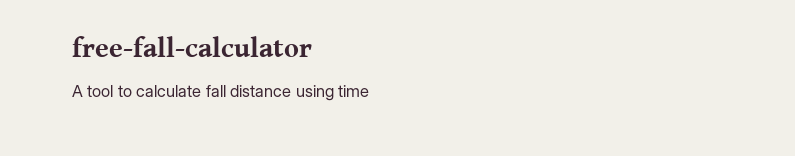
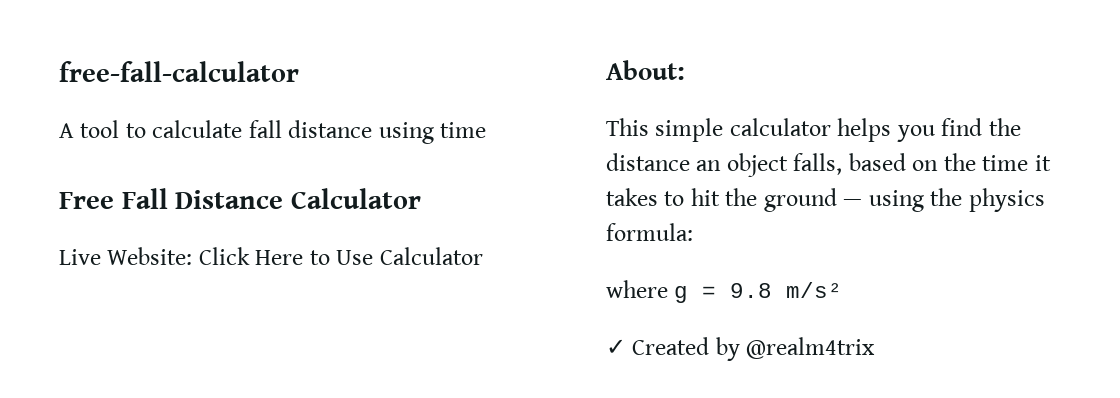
(370, 91) none -> [59,188,421,209] [59,247,483,265] [606,60,685,80] [606,118,1021,142] [606,153,1051,177] [606,188,1045,212] [606,223,693,241] [606,280,843,303] [606,337,876,361] // Free Fall Distance Calculator // Live Website: Click Here to Use Calculator // About: // This simple calculator helps you find the distance an object falls, based on the time it takes to hit the ground — using the physics formula: // where g = 9.8 m/s² // ✓ Created by @realm4trix

